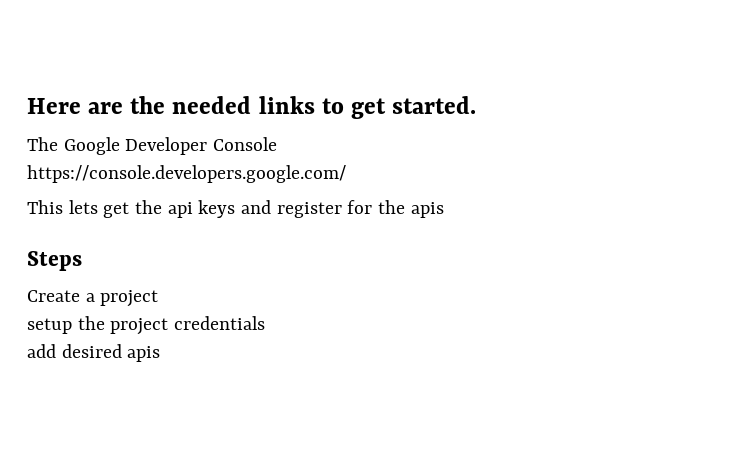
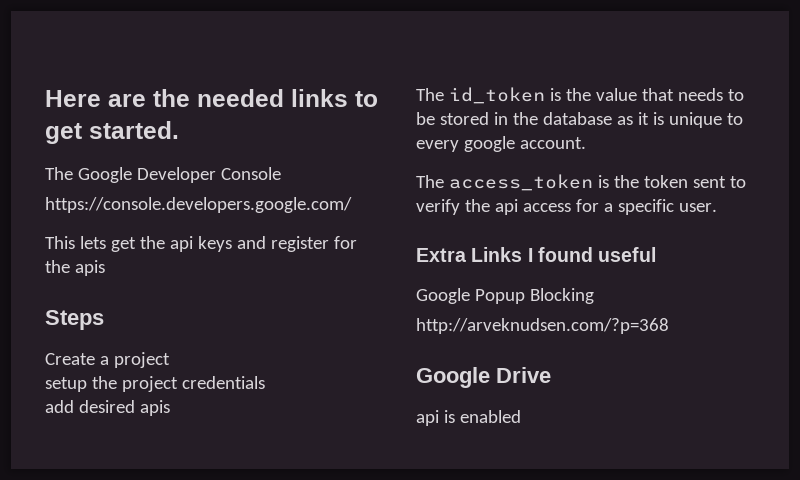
(161, 354) none -> [416,87,744,104] [416,112,743,128] [416,136,586,152] [416,174,746,191] [416,199,717,215] [416,247,657,262] [416,288,594,304] [416,318,669,334] [416,367,551,388] [416,410,521,426] // The id_token is the value that needs to be stored in the database as it is unique to every google account. // The access_token is the token sent to verify the api access for a specific user. // Extra Links I found useful // Google Popup Blocking // http://arveknudsen.com/?p=368 // Google Drive // api is enabled

